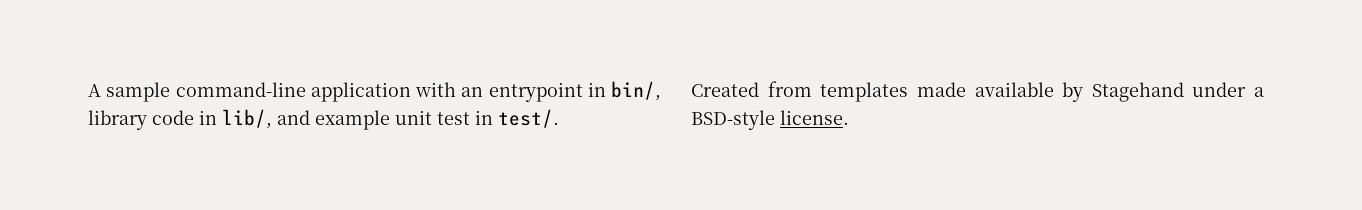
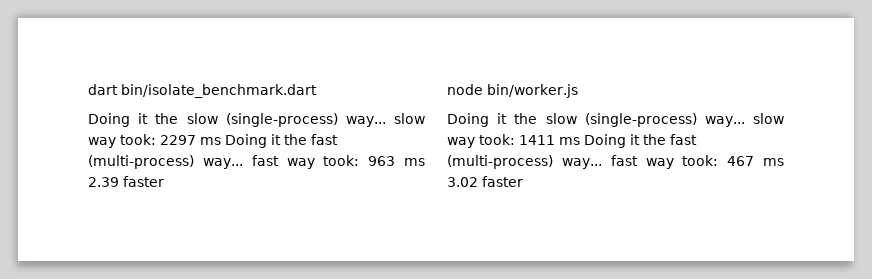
[88,81,661,102] [88,109,559,130] [691,81,1264,102] [691,110,849,130] A sample command-line application with an entrypoint in bin/, library code in lib/, and example unit test in test/. // Created from templates made available by Stagehand under a BSD-style license. -> [88,84,317,98] [88,113,425,127] [88,134,338,148] [88,155,425,169] [88,176,164,187] [447,84,578,98] [447,113,784,127] [447,134,697,148] [447,155,784,169] [447,176,523,187] dart bin/isolate_benchmark.dart // Doing it the slow (single-process) way... slow way took: 2297 ms Doing it the fast (multi-process) way... fast way took: 963 ms 2.39 faster // node bin/worker.js // Doing it the slow (single-process) way... slow way took: 1411 ms Doing it the fast (multi-process) way... fast way took: 467 ms 3.02 faster

